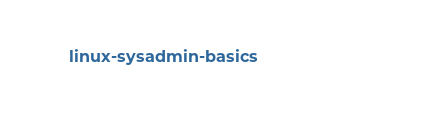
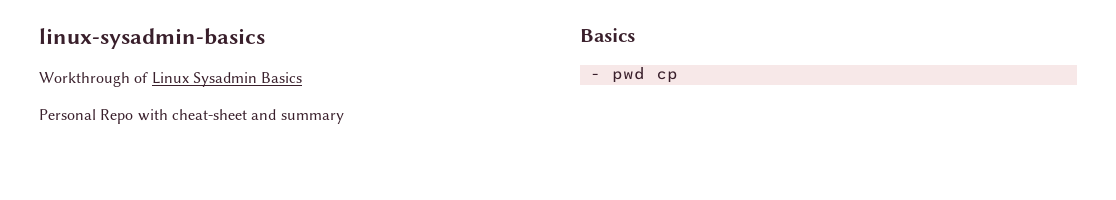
(258, 57) none -> [39,72,303,87] [39,109,344,124] [580,28,635,42] [589,67,678,83] // Workthrough of Linux Sysadmin Basics // Personal Repo with cheat-sheet and summary // Basics // - pwd cp

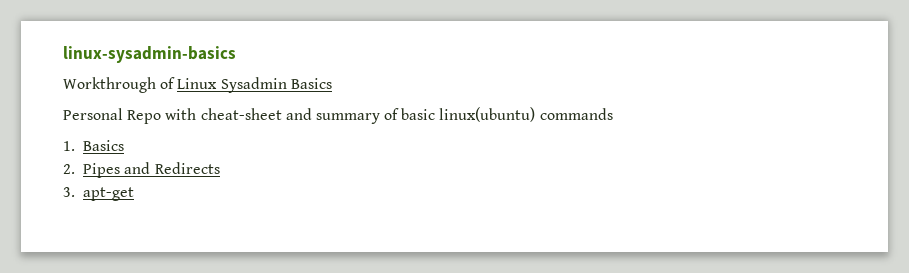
[580,28,635,42] [589,67,678,83] // Basics // - pwd cp -> [384,107,613,122] [63,140,125,151] [63,162,220,178] [63,187,135,201] of basic linux(ubuntu) commands // 1. Basics // 2. Pipes and Redirects // 3. apt-get

